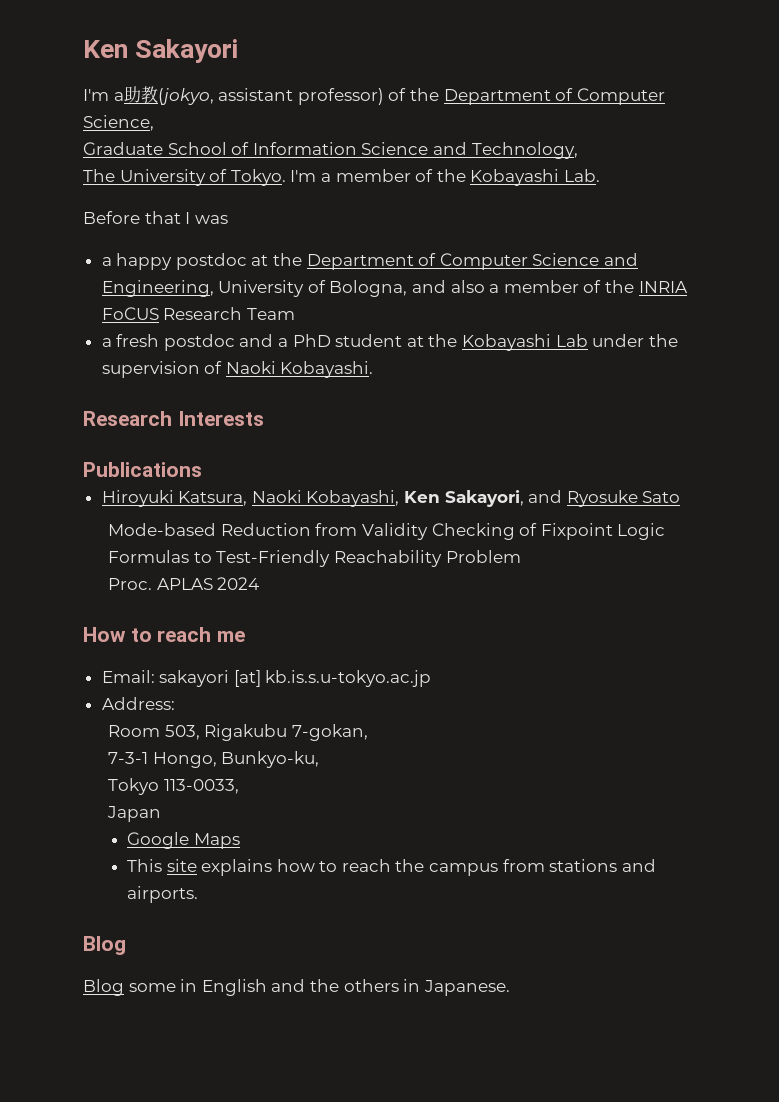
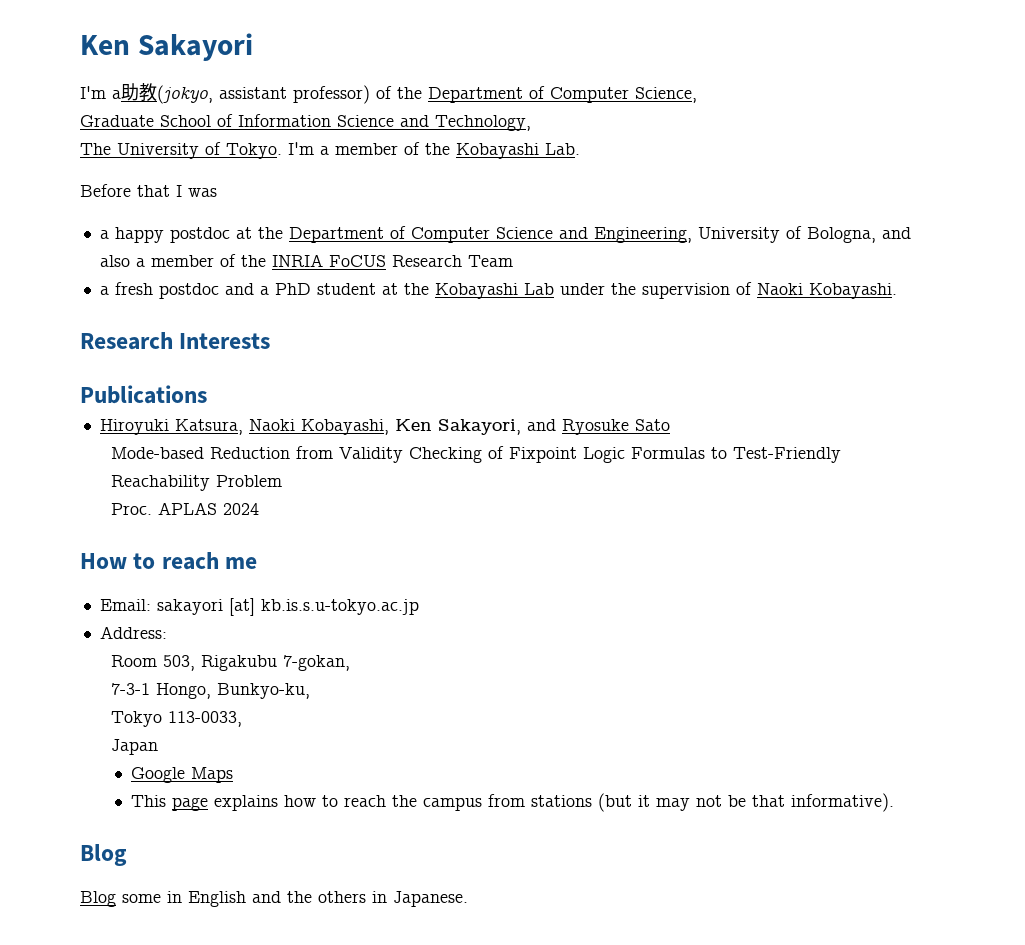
[166,859,197,872] site -> [171,797,208,811] page
[621,859,656,872] [126,886,198,903] and airports. -> [597,793,894,812] (but it may not be that informative).

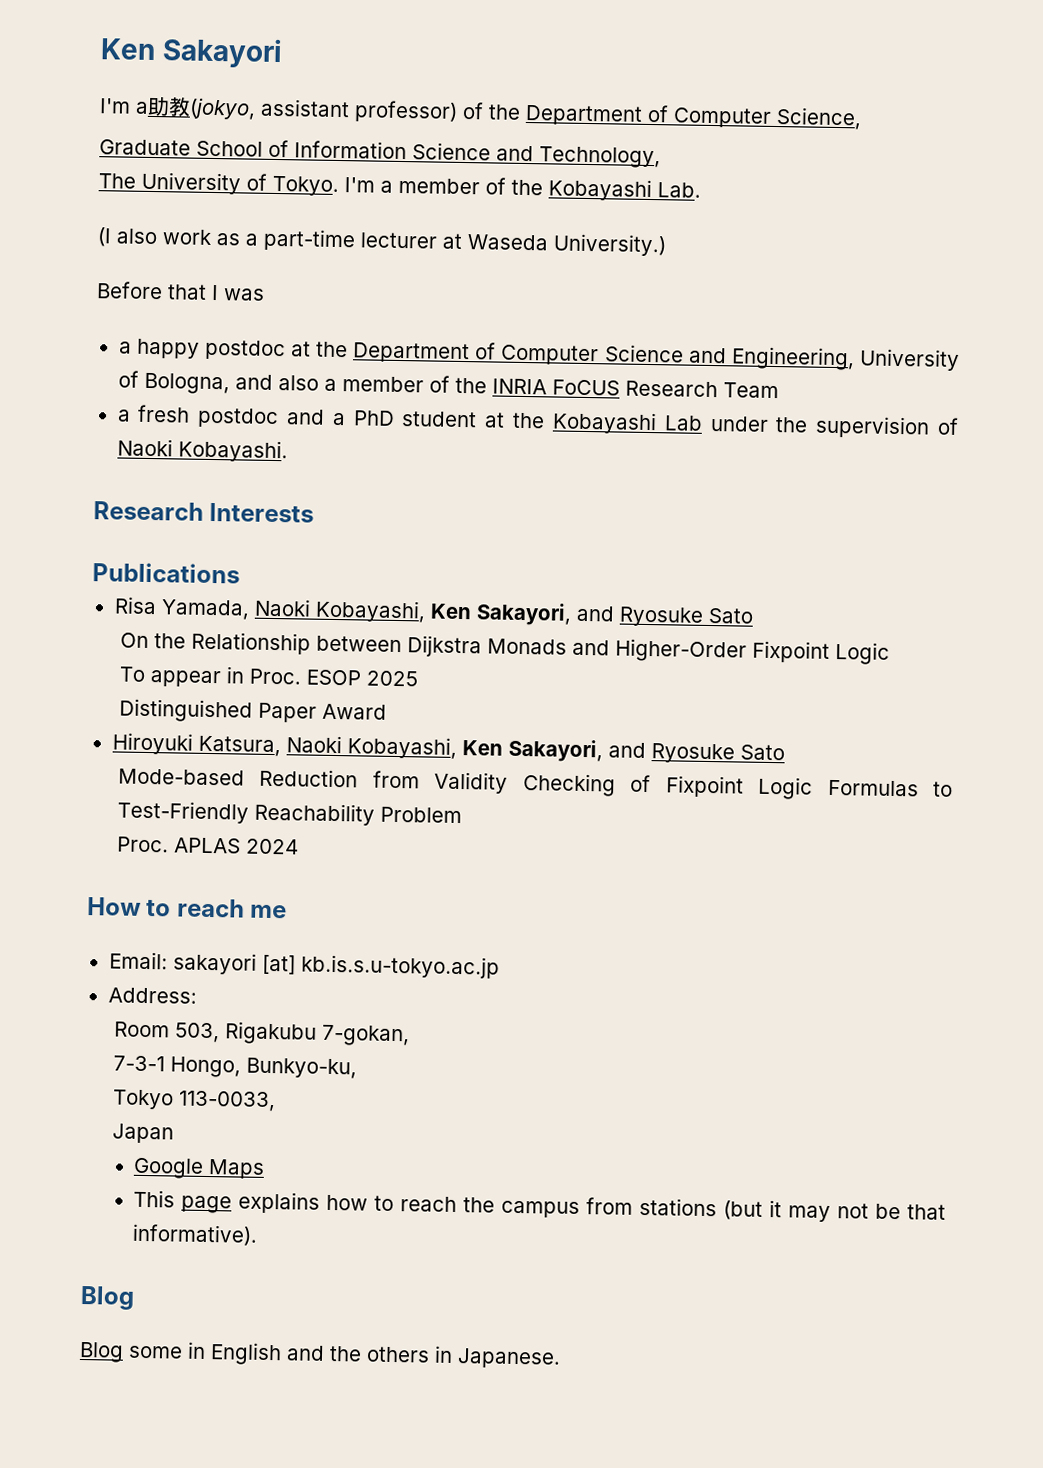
(580, 149) none -> [97,227,667,257] // (I also work as a part-time lecturer at Waseda University.)
(207, 394) none -> [113,596,754,627] [119,631,890,665] [118,666,418,688] [118,698,387,723] // Risa Yamada, Naoki Kobayashi, Ken Sakayori, and Ryosuke Sato // On the Relationship between Dijkstra Monads and Higher-Order Fixpoint Logic // To appear in Proc. ESOP 2025 // Distinguished Paper Award

